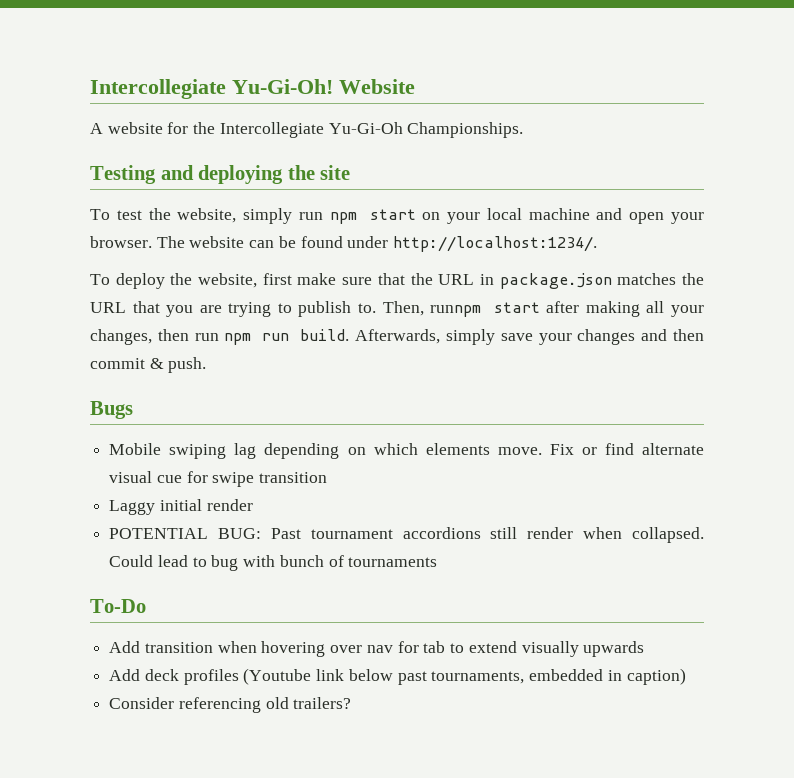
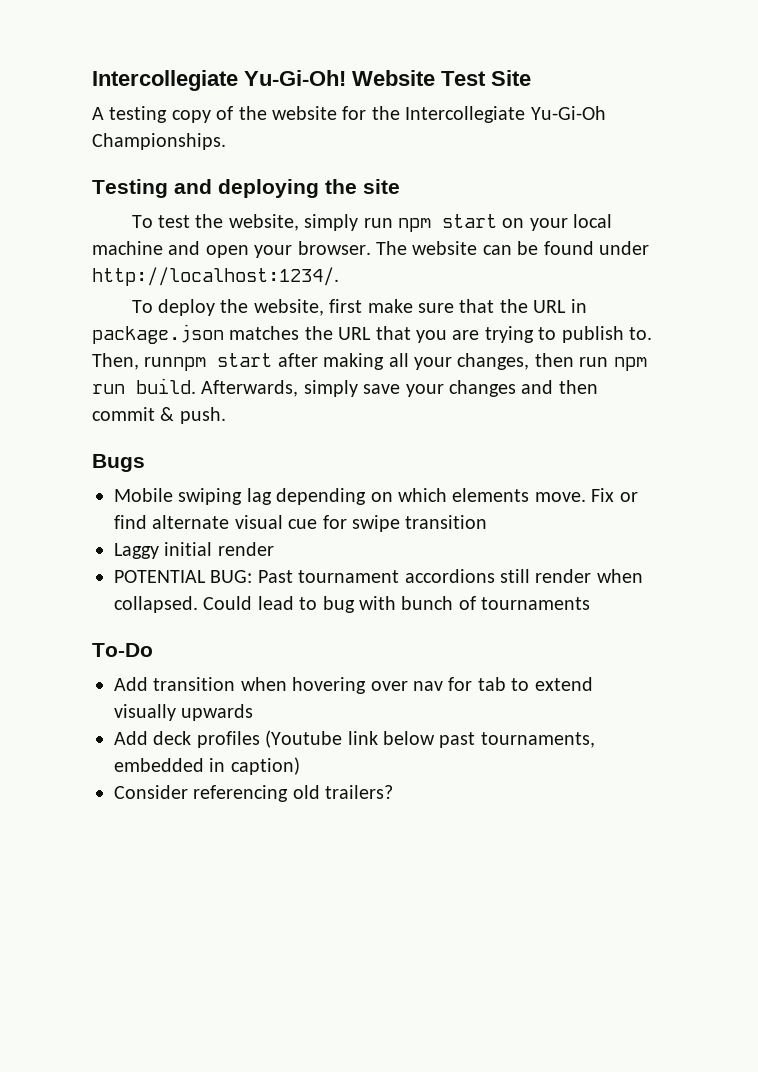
(415, 86) none -> [441,70,531,86] Test Site
(103, 128) none -> [109,106,267,123] testing copy of the

